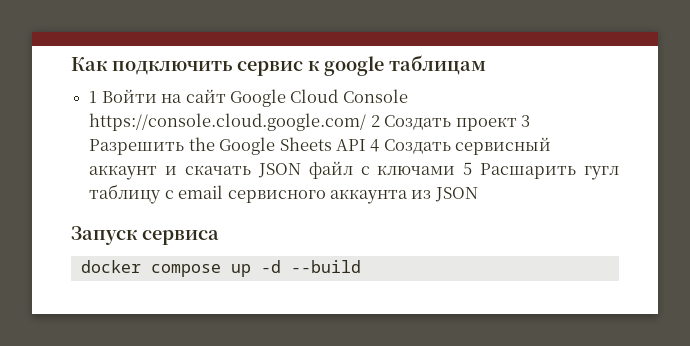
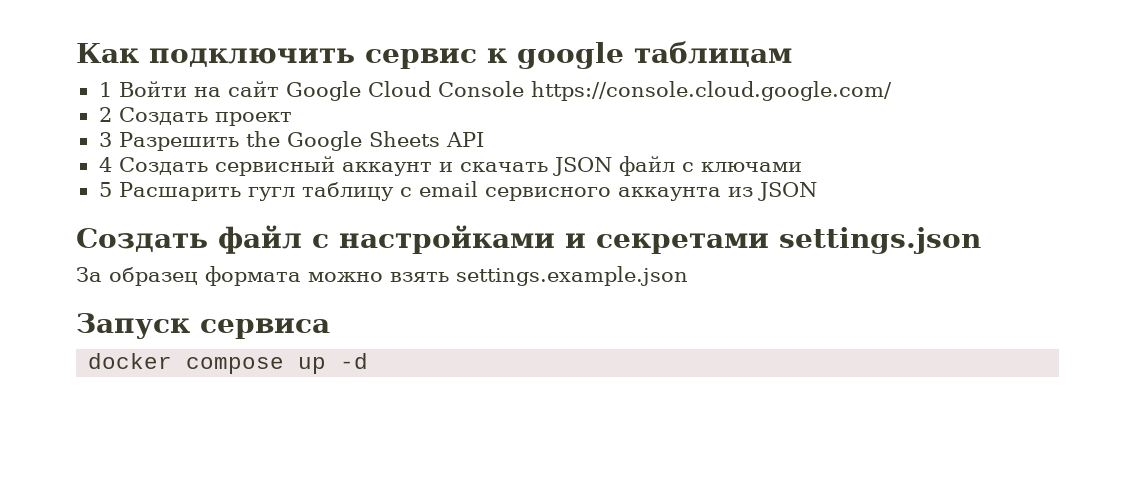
(367, 122) none -> (892, 91) //
(517, 124) none -> (292, 119) //
(366, 145) none -> (484, 139) //
(456, 170) none -> (802, 167) //
(478, 194) none -> [76,225,981,254] [76,266,688,286] // Создать файл с настройками и секретами settings.json // За образец формата можно взять settings.example.json
[290,260,361,273] --build -> (369, 361) none

